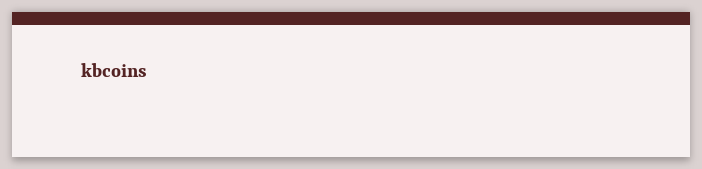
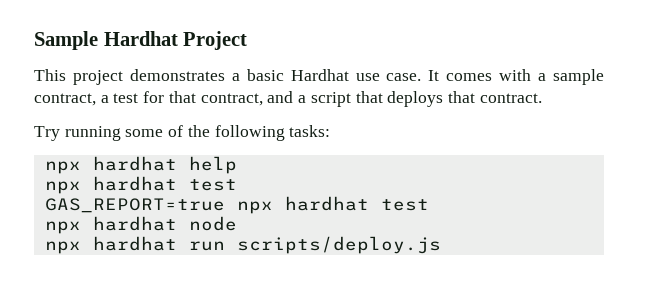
[81,63,147,77] kbcoins -> [34,31,248,50] [34,69,605,85] [34,91,542,107] [34,125,331,141] [44,156,237,174] [44,176,237,194] [44,196,429,214] [44,216,237,234] [44,236,441,254] Sample Hardhat Project // This project demonstrates a basic Hardhat use case. It comes with a sample contract, a test for that contract, and a script that deploys that contract. // Try running some of the following tasks: // npx hardhat help // npx hardhat test // GAS_REPORT=true npx hardhat test // npx hardhat node // npx hardhat run scripts/deploy.js

